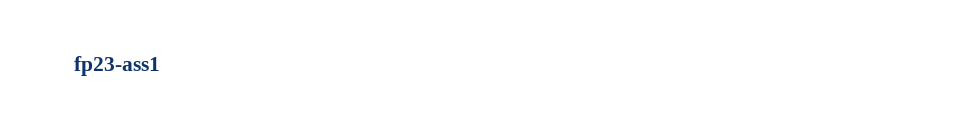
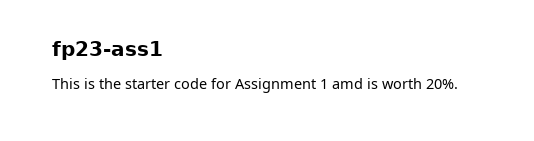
(160, 66) none -> [52,78,458,93] // This is the starter code for Assignment 1 amd is worth 20%.

